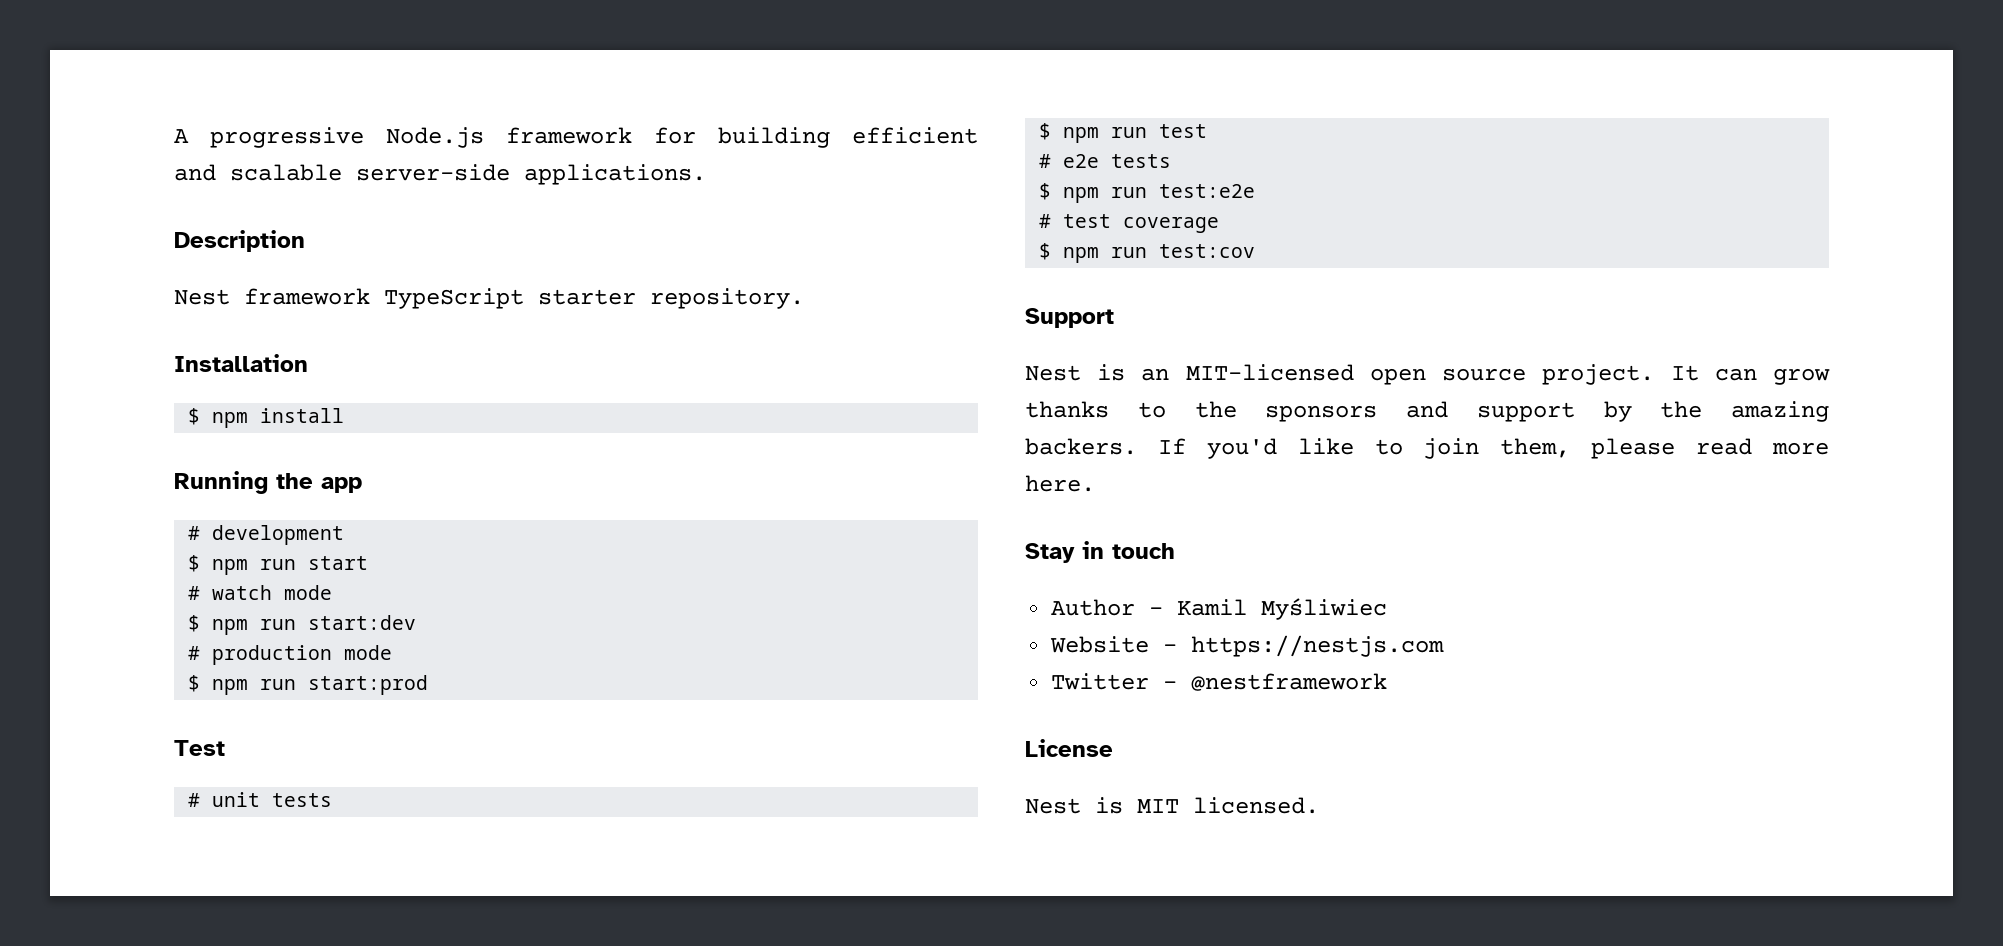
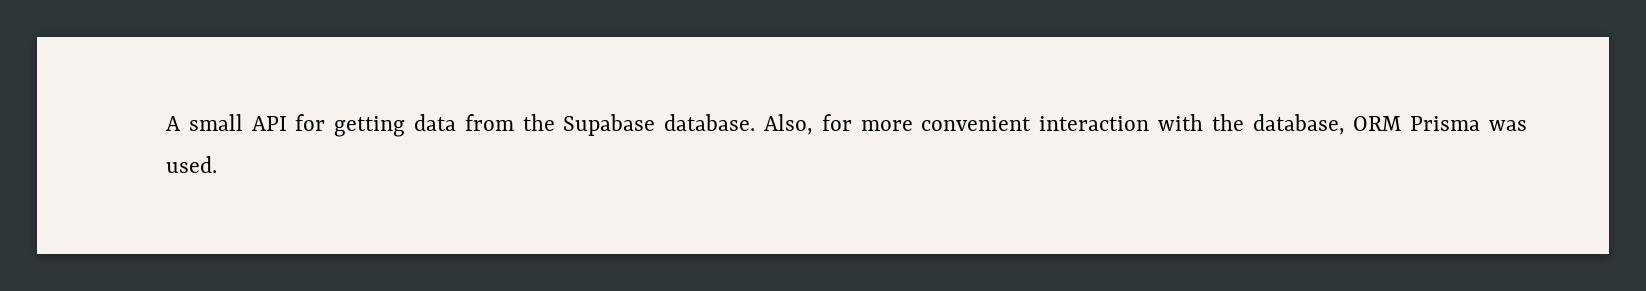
[210,127,978,148] [174,164,706,185] [174,230,305,252] [174,288,804,309] [174,354,308,372] [188,408,345,428] [174,471,362,494] [188,525,345,545] [188,555,369,575] [188,585,333,600] [188,615,417,635] [188,645,393,665] [188,675,429,695] [174,740,225,756] [188,792,333,807] [1039,123,1208,143] [1039,154,1172,168] [1039,183,1256,203] [1039,214,1220,233] [1039,243,1256,263] [1025,308,1114,328] [1025,364,1830,385] [1025,401,1829,422] [1025,438,1830,459] [1025,475,1095,492] [1025,541,1175,563] [1051,598,1388,620] [1050,635,1445,657] [1051,673,1388,691] [1025,739,1113,757] [1025,797,1319,814] progressive Node.js framework for building efficient and scalable server-side applications. // Description // Nest framework TypeScript starter repository. // Installation // $ npm install // Running the app // # development // $ npm run start // # watch mode // $ npm run start:dev // # production mode // $ npm run start:prod // Test // # unit tests // $ npm run test // # e2e tests // $ npm run test:e2e // # test coverage // $ npm run test:cov // Support // Nest is an MIT-licensed open source project. It can grow thanks to the sponsors and support by the amazing backers. If you'd like to join them, please read more here. // Stay in touch // Author - Kamil Myśliwiec // Website - https://nestjs.com // Twitter - @nestframework // License // Nest is MIT licensed. -> [188,114,1527,137] [166,156,217,173] small API for getting data from the Supabase database. Also, for more convenient interaction with the database, ORM Prisma was used.

